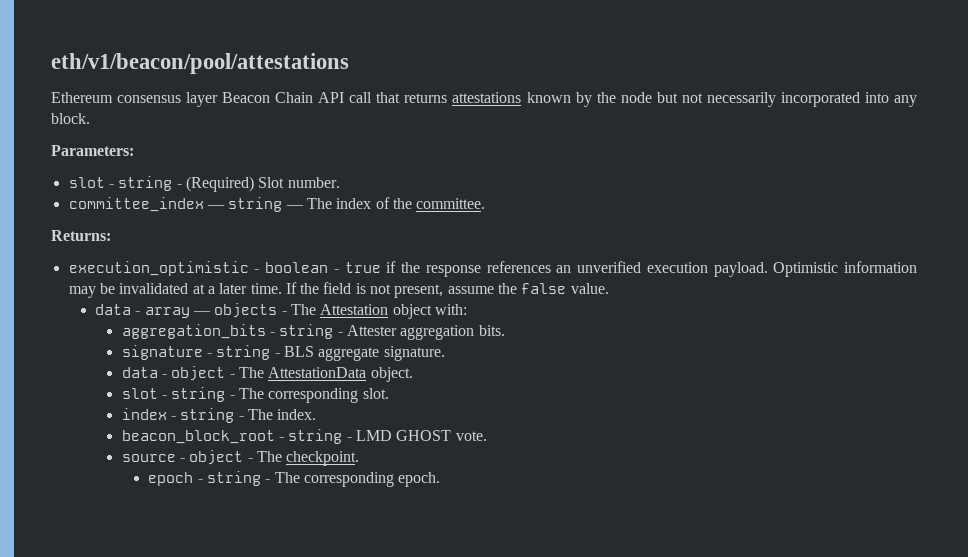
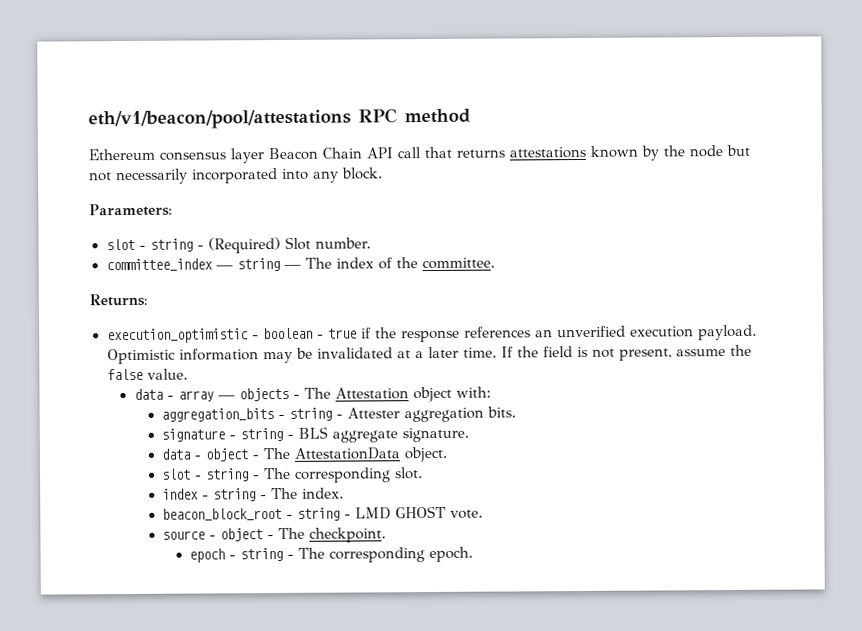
(349, 63) none -> [358,108,471,124] RPC method

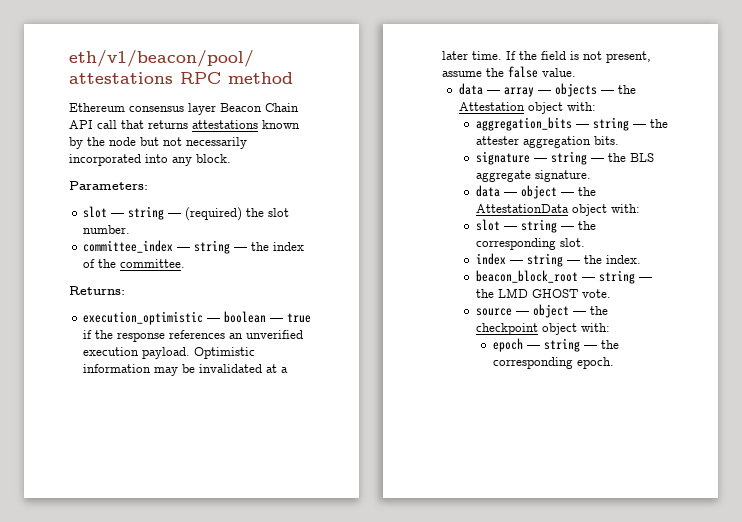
[138,236,311,254] - string - (Required) Slot -> [111,206,290,221] — string — (required) the slot
[304,257,332,269] The -> [251,242,270,251] the
[251,327,324,340] - boolean - -> [207,311,284,323] — boolean —
[166,394,174,400] - -> [487,90,501,94] —
[292,387,331,399] - The -> [601,85,637,94] — the
[278,407,401,421] - string - Attester -> [575,117,668,131] [475,136,519,145] — string — the attester
[229,427,295,442] - string - -> [533,151,626,165] — string — the
[194,446,448,463] [162,467,424,483] [162,487,345,502] [162,505,484,521] [162,527,387,543] [189,547,326,563] - object - The AttestationData object. // slot - string - The corresponding slot. // index - string - The index. // beacon_block_root - string - LMD GHOST vote. // source - object - The checkpoint. // epoch - string - The -> [503,185,596,199] [475,204,640,216] [475,219,596,233] [475,238,585,250] [475,253,641,267] [475,270,652,284] [475,288,611,298] [475,304,608,318] [475,323,610,335] [492,338,619,352] — object — the AttestationData object with: // slot — string — the corresponding slot. // index — string — the index. // beacon_block_root — string — the LMD GHOST vote. // source — object — the checkpoint object with: // epoch — string — the

